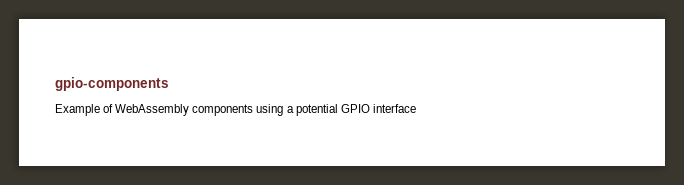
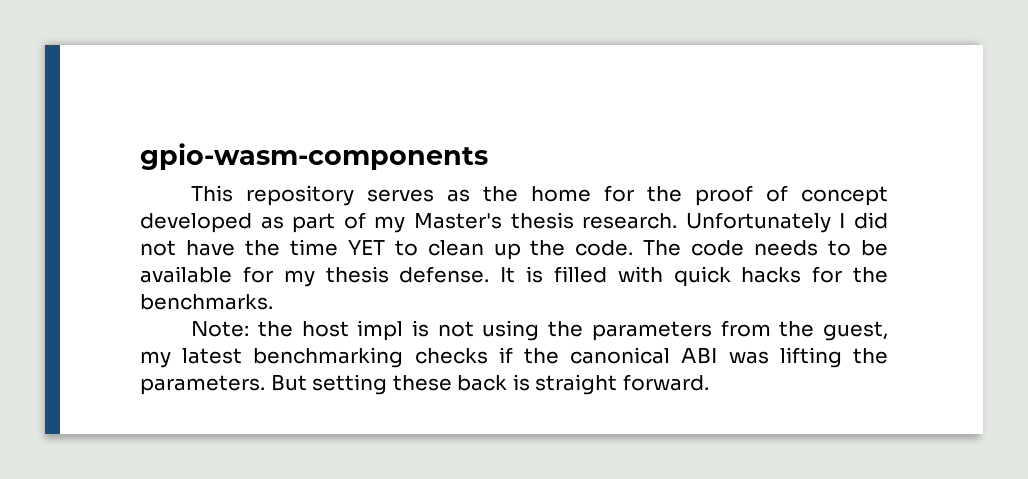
[55,77,169,91] [55,104,416,116] gpio-components // Example of WebAssembly components using a potential GPIO interface -> [140,143,488,170] [191,185,888,206] [140,212,889,233] [140,239,889,260] [140,266,889,287] [140,294,273,310] [191,320,888,341] [140,347,889,368] [140,374,709,395] gpio-wasm-components // This repository serves as the home for the proof of concept developed as part of my Master's thesis research. Unfortunately I did not have the time YET to clean up the code. The code needs to be available for my thesis defense. It is filled with quick hacks for the benchmarks. // Note: the host impl is not using the parameters from the guest, my latest benchmarking checks if the canonical ABI was lifting the parameters. But setting these back is straight forward.

